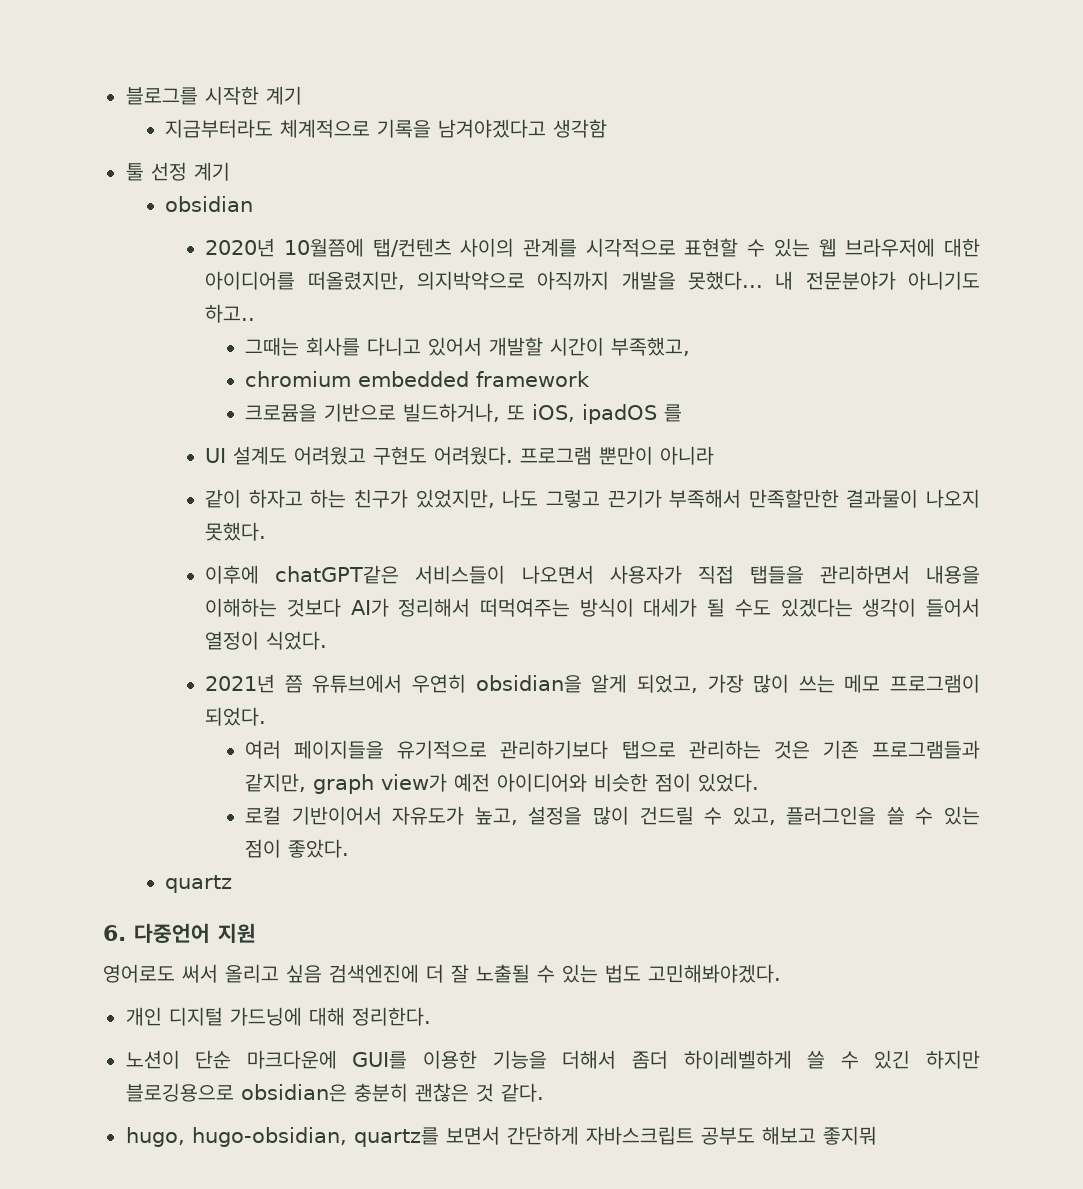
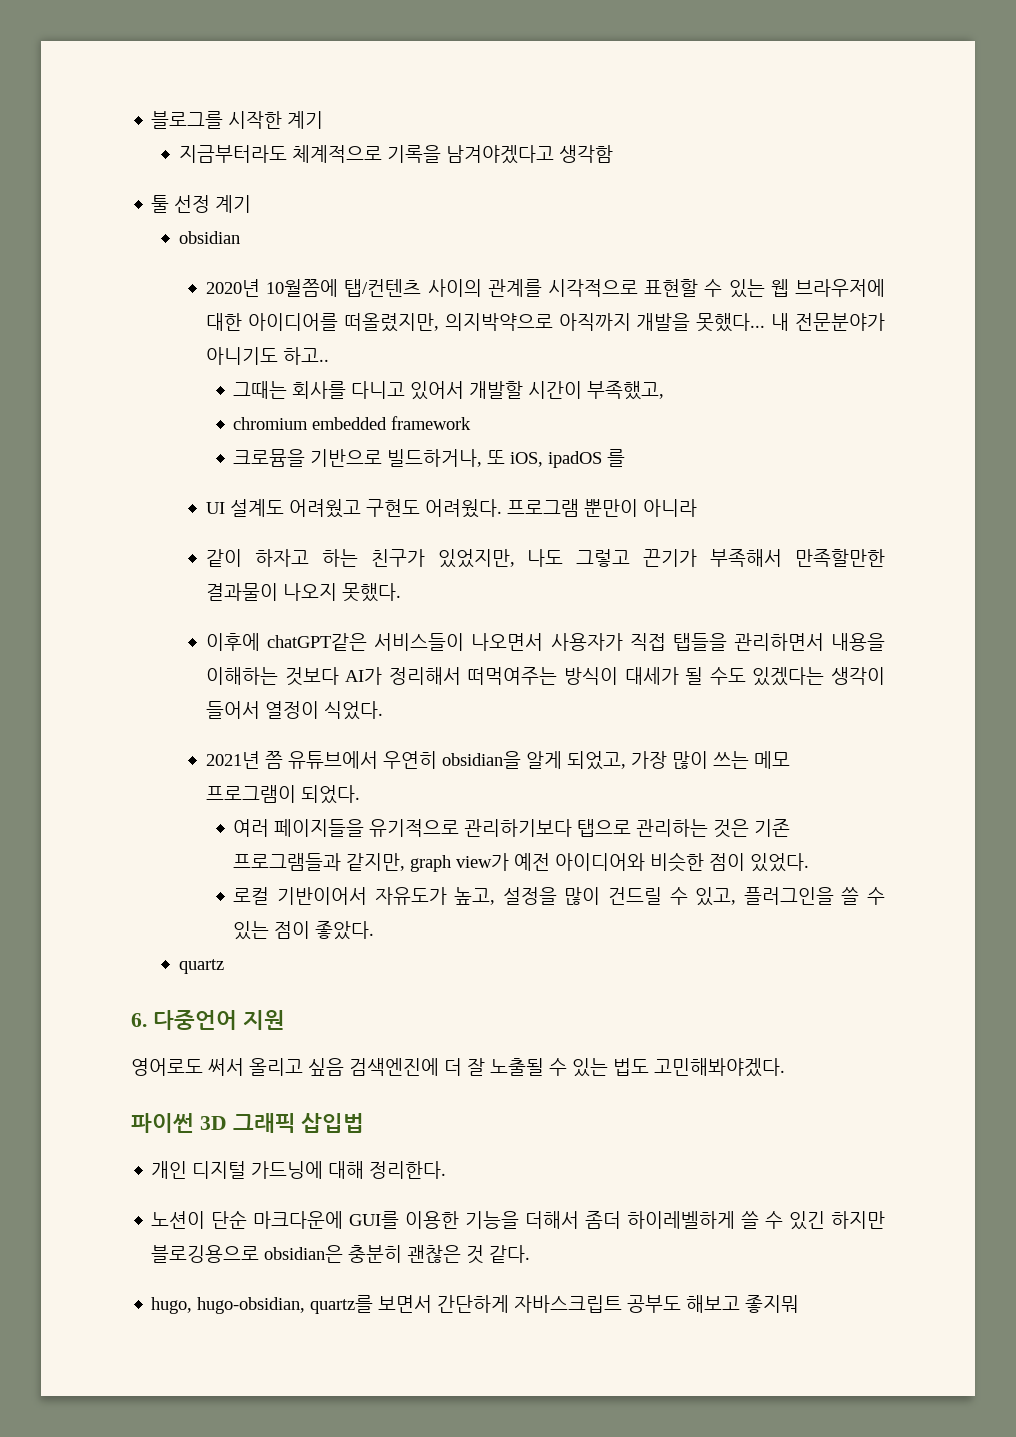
(781, 973) none -> [131,1113,365,1133] // 파이썬 3D 그래픽 삽입법

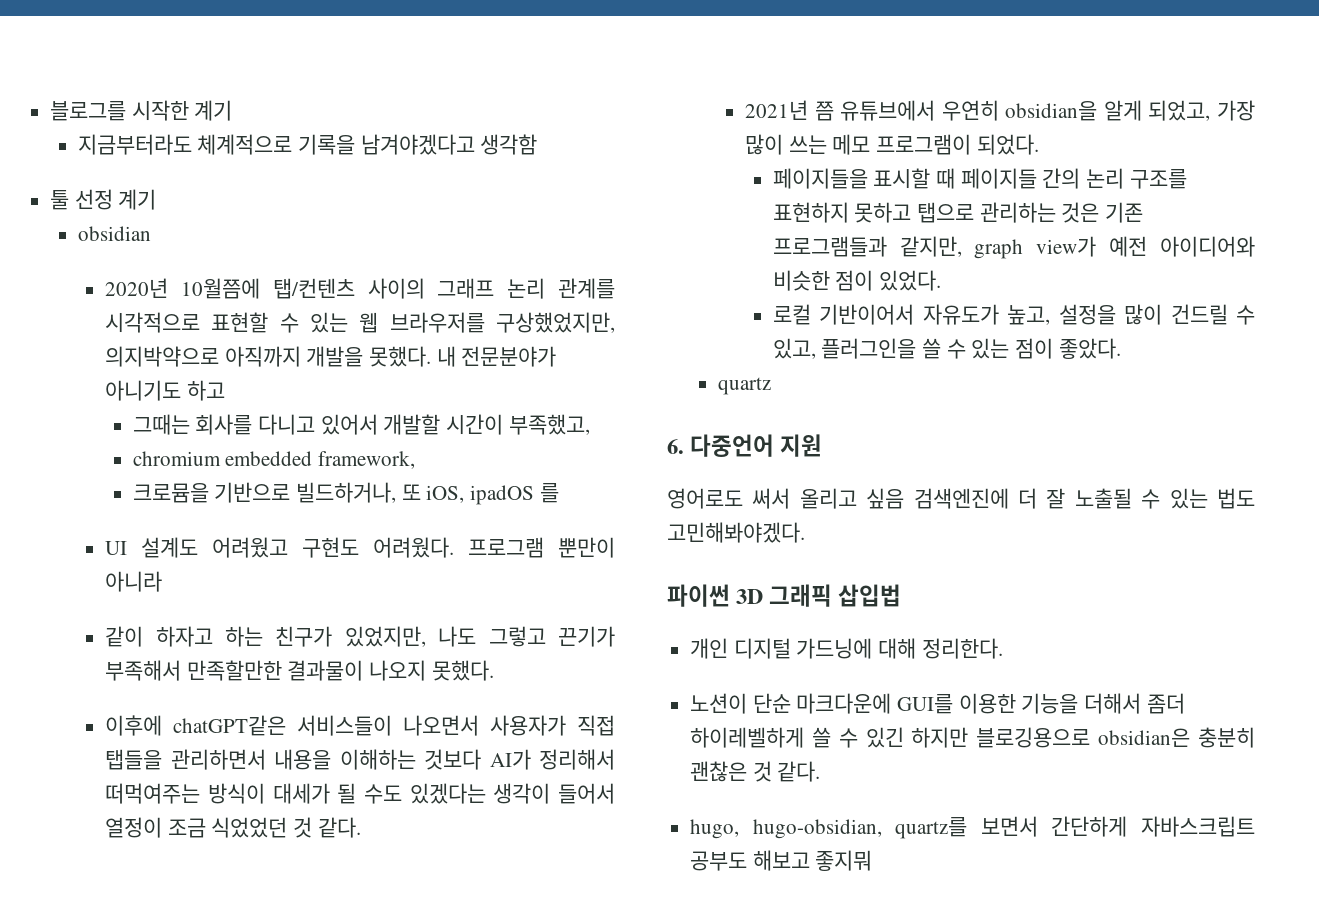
(482, 288) none -> [437,278,546,299] 그래프 논리
[795,279,885,297] [206,313,439,332] 브라우저에 대한 아이디어를 떠올렸지만, -> [389,312,615,333] 브라우저를 구상했었지만,
[696,313,766,332] 못했다... -> [369,346,432,367] 못했다.
[283,347,330,365] 하고.. -> [186,380,225,401] 하고
[391,416,472,430] framework -> [317,451,415,469] framework,
[324,701,384,720] 식었다. -> [167,817,361,838] 조금 식었었던 것 같다.
[233,819,573,837] 여러 페이지들을 유기적으로 관리하기보다 -> [772,168,1187,189] [772,202,912,223] 페이지들을 표시할 때 페이지들 간의 논리 구조를 표현하지 못하고

